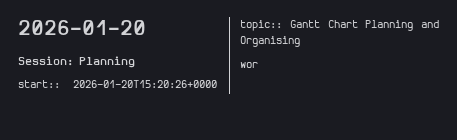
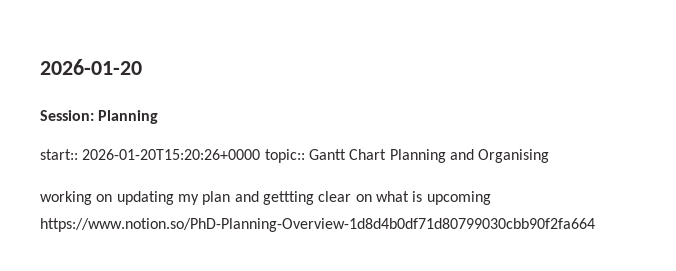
[240,62,258,68] wor -> [40,191,491,205] [40,218,595,232] working on updating my plan and gettting clear on what is upcoming https://www.notion.so/PhD-Planning-Overview-1d8d4b0df71d80799030cbb90f2fa664

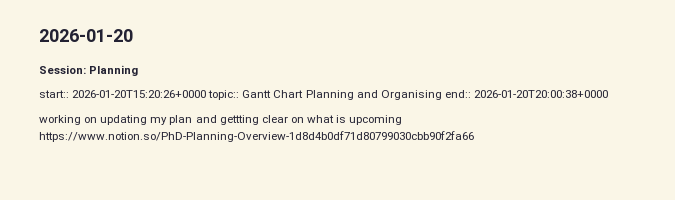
(550, 156) none -> [444,90,608,98] end:: 2026-01-20T20:00:38+0000
[40,218,595,232] https://www.notion.so/PhD-Planning-Overview-1d8d4b0df71d80799030cbb90f2fa664 -> [39,131,474,142] https://www.notion.so/PhD-Planning-Overview-1d8d4b0df71d80799030cbb90f2fa66

